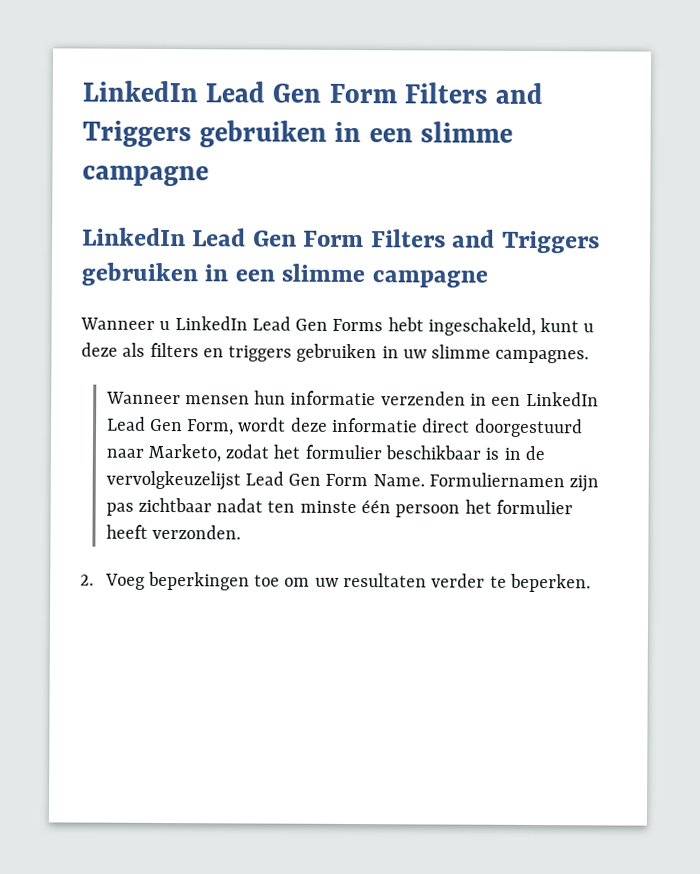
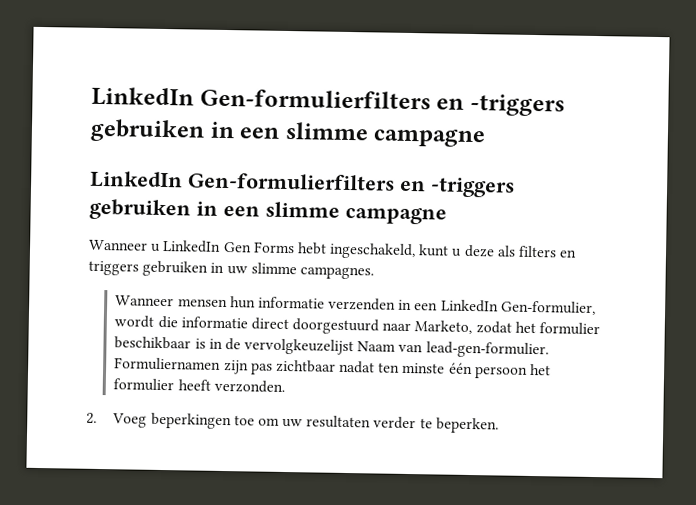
[82,80,544,105] [82,120,192,148] LinkedIn Lead Gen Form Filters and Triggers -> [91,86,565,117] LinkedIn Gen-formulierfilters en -triggers
[192,228,600,254] Lead Gen Form Filters and Triggers -> [188,172,515,198] Gen-formulierfilters en -triggers
[251,316,291,331] Lead -> (222, 246) none
[106,416,328,436] Lead Gen Form, wordt deze -> [500,300,596,316] [114,315,178,329] Gen-formulier, wordt die
[244,471,425,487] Lead Gen Form Name. -> [357,341,549,359] Naam van lead-gen-formulier.

